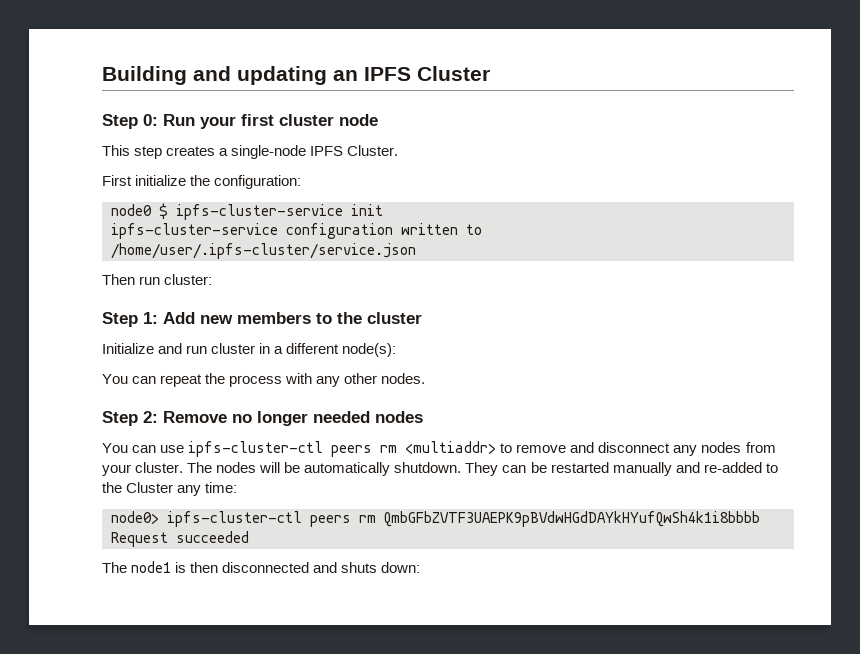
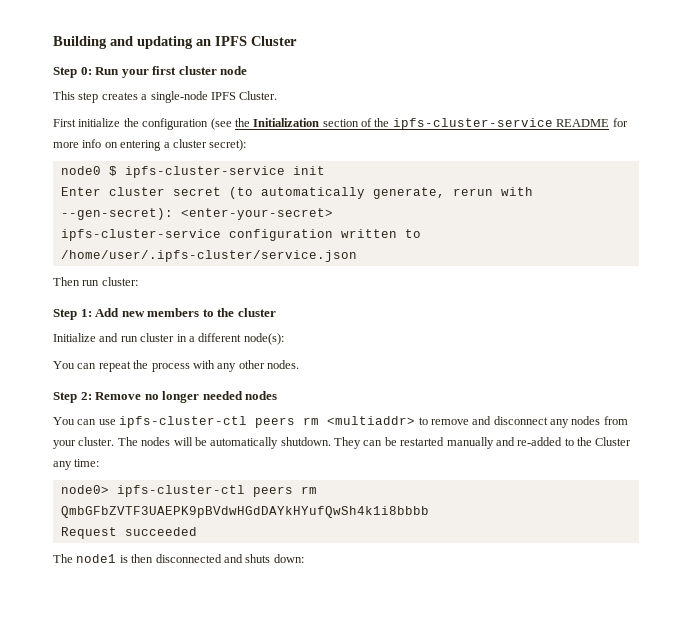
[214,175,302,189] [111,203,383,220] configuration: // node0 $ ipfs-cluster-service init -> [142,118,628,130] [53,139,247,151] [60,166,325,178] [60,187,533,199] [60,208,333,220] configuration (see the Initialization section of the ipfs-cluster-service README for more info on entering a cluster secret): // node0 $ ipfs-cluster-service init // Enter cluster secret (to automatically generate, rerun with --gen-secret): <enter-your-secret>

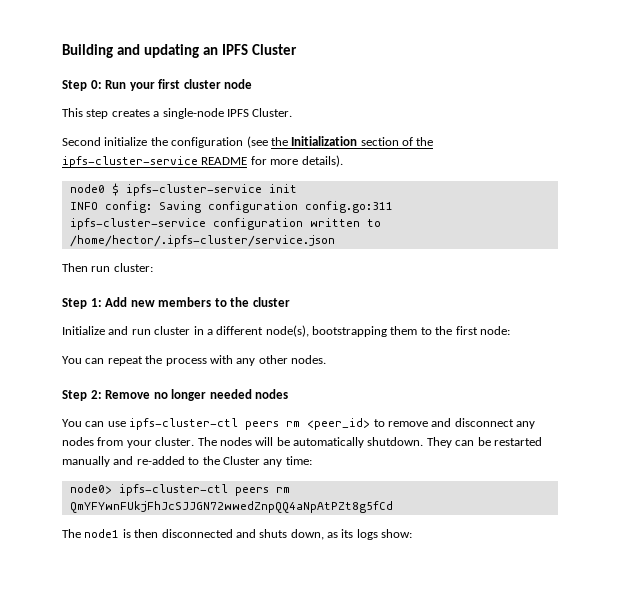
[53,119,76,127] First -> [62,137,101,146] Second
[82,139,247,151] [60,166,325,178] [60,187,533,199] [60,208,333,220] info on entering a cluster secret): // node0 $ ipfs-cluster-service init // Enter cluster secret (to automatically generate, rerun with --gen-secret): <enter-your-secret> -> [301,155,343,167] [69,183,297,196] [69,201,393,213] details). // node0 $ ipfs-cluster-service init // INFO config: Saving configuration config.go:311
[60,250,357,262] /home/user/.ipfs-cluster/service.json -> [69,235,335,247] /home/hector/.ipfs-cluster/service.json
[243,333,284,345] node(s): -> [265,325,510,337] node(s), bootstrapping them to the first node:
[327,416,416,425] <multiaddr> -> [307,418,371,430] <peer_id>
[60,506,429,518] [60,527,197,539] QmbGFbZVTF3UAEPK9pBVdwHGdDAYkHYufQwSh4k1i8bbbb // Request succeeded -> [69,501,393,513] QmYFYwnFUkjFhJcSJJGN72wwedZnpQQ4aNpAtPZt8g5fCd
[273,554,304,563] down: -> [290,529,413,540] down, as its logs show:

